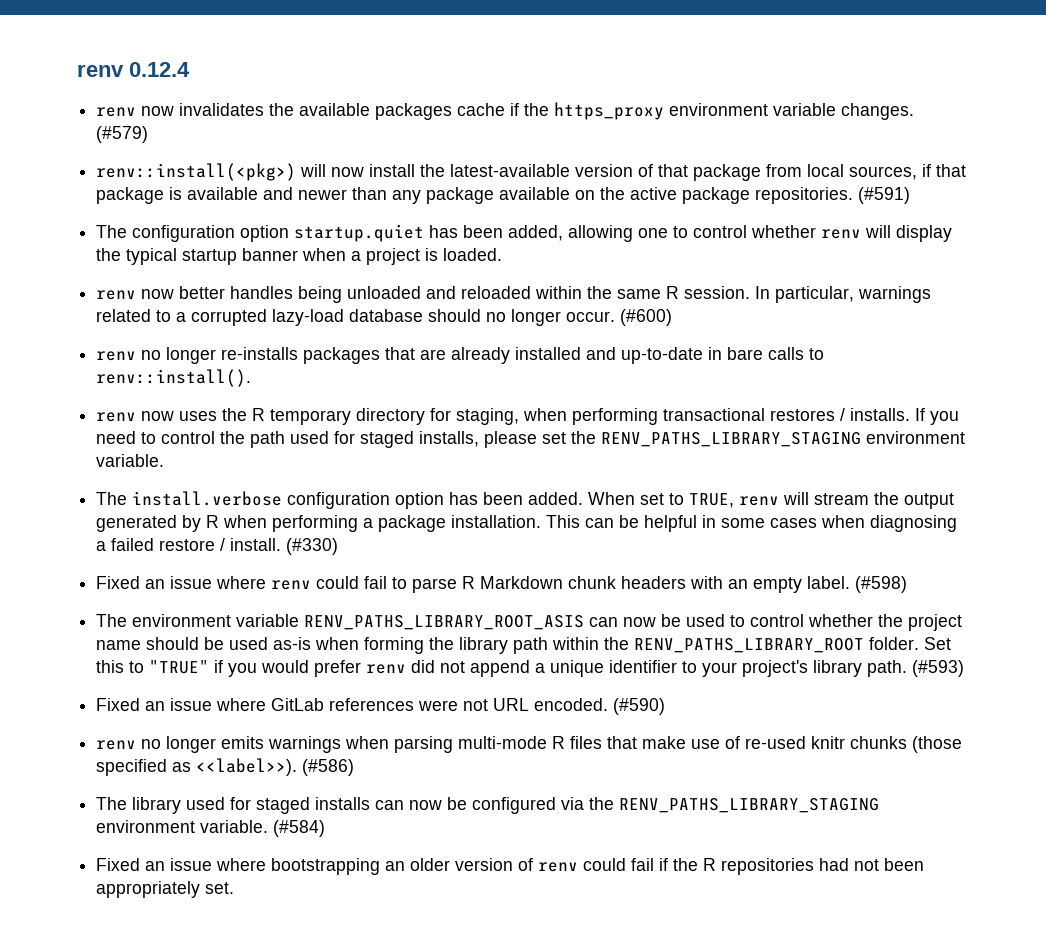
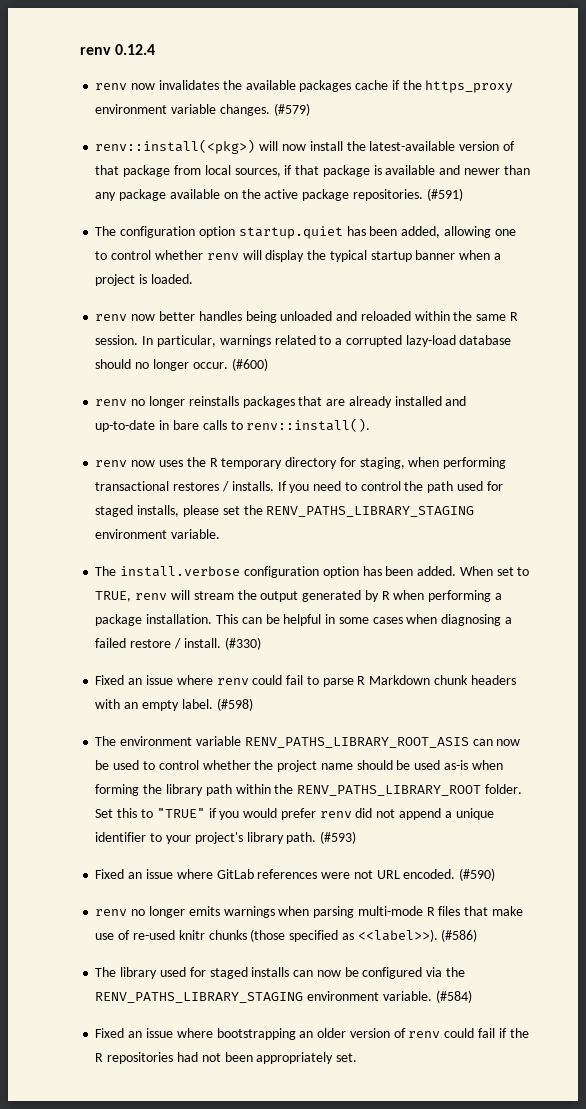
[221,347,299,360] re-installs -> [188,396,239,406] reinstalls

